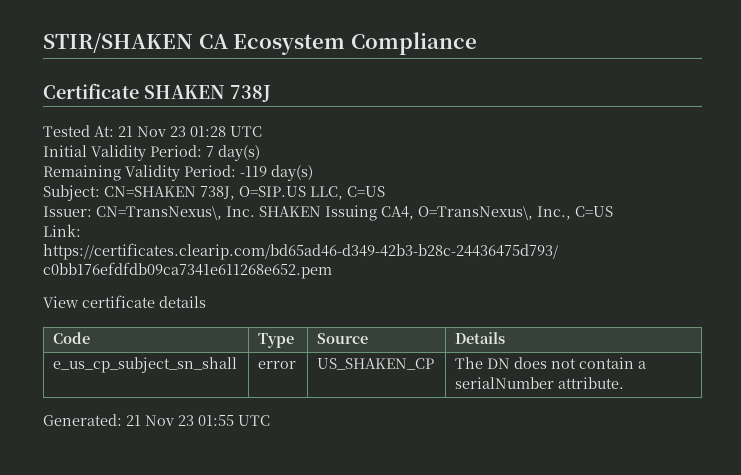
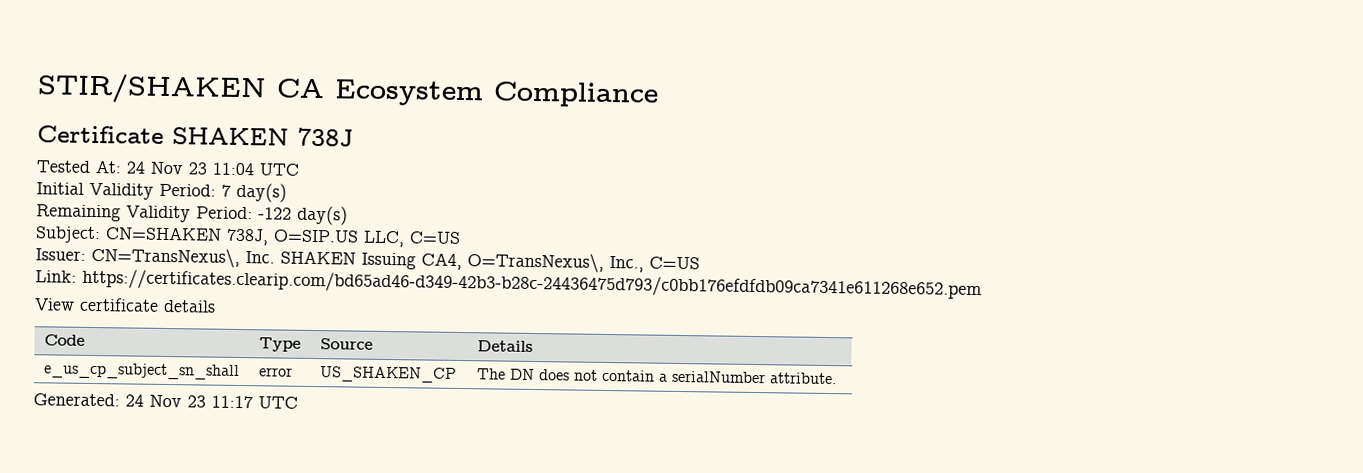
[118,126,226,137] 21 Nov 23 01:28 -> [126,161,254,176] 24 Nov 23 11:04
[240,166,267,177] -119 -> [258,207,292,220] -122
[126,415,234,426] 21 Nov 23 01:55 -> [125,394,253,409] 24 Nov 23 11:17

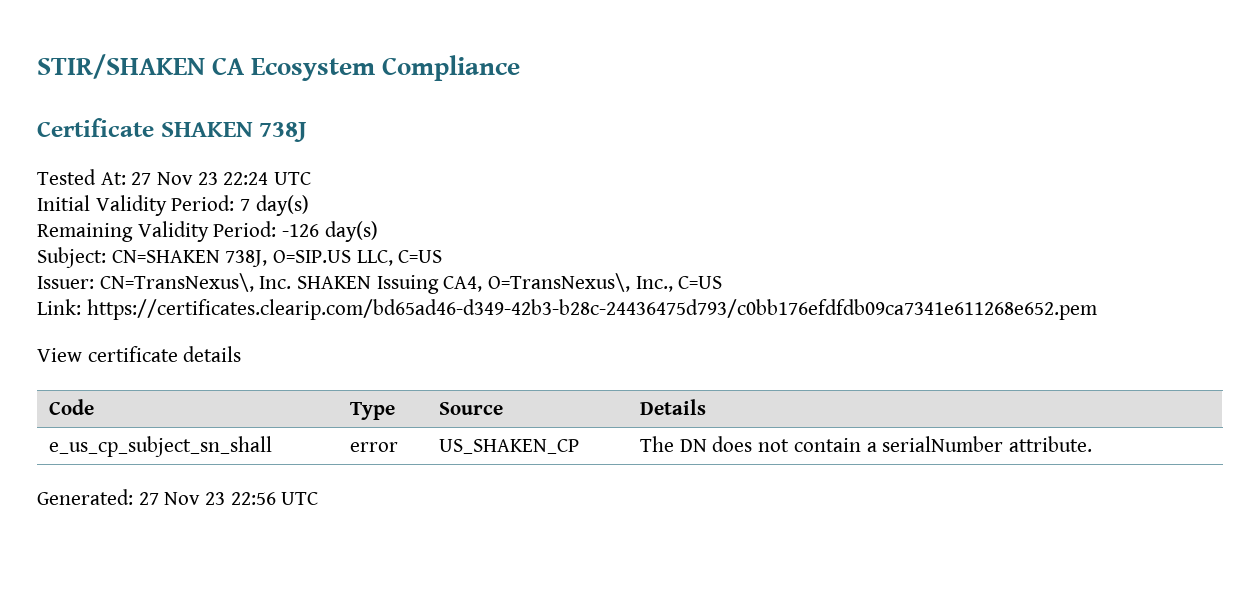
[126,161,254,176] 24 Nov 23 11:04 -> [131,172,269,185] 27 Nov 23 22:24
[258,207,292,220] -122 -> [282,224,320,237] -126
[125,394,253,409] 24 Nov 23 11:17 -> [138,492,276,505] 27 Nov 23 22:56

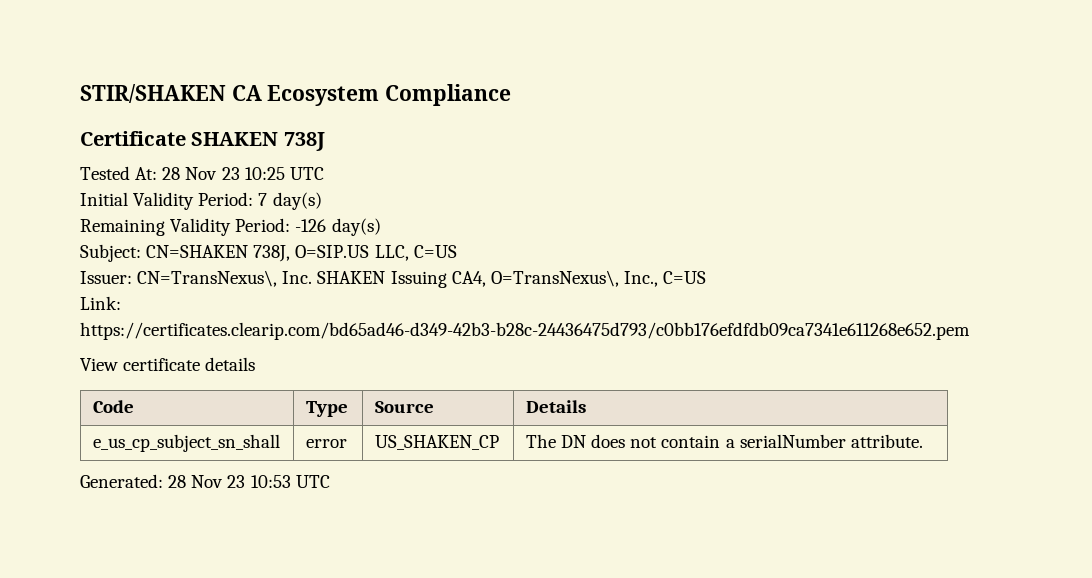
[131,172,269,185] 27 Nov 23 22:24 -> [162,167,285,180] 28 Nov 23 10:25
[138,492,276,505] 27 Nov 23 22:56 -> [168,475,291,488] 28 Nov 23 10:53

